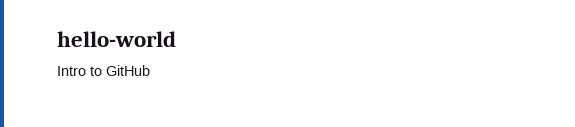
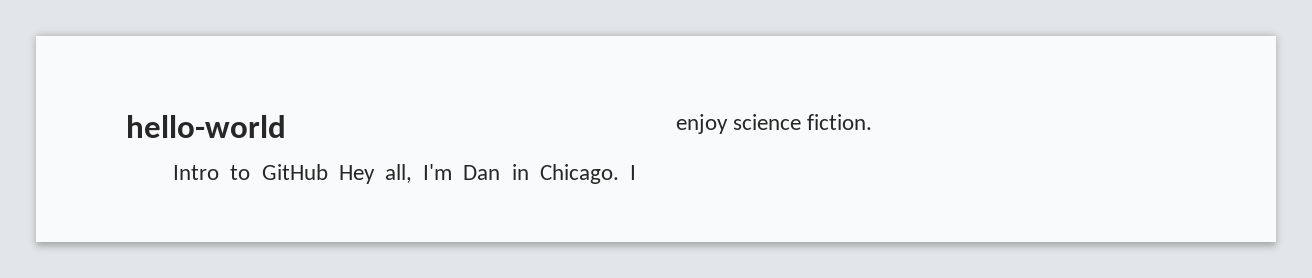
(150, 70) none -> [338,164,636,184] [676,114,873,134] Hey all, I'm Dan in Chicago. I enjoy science fiction.

